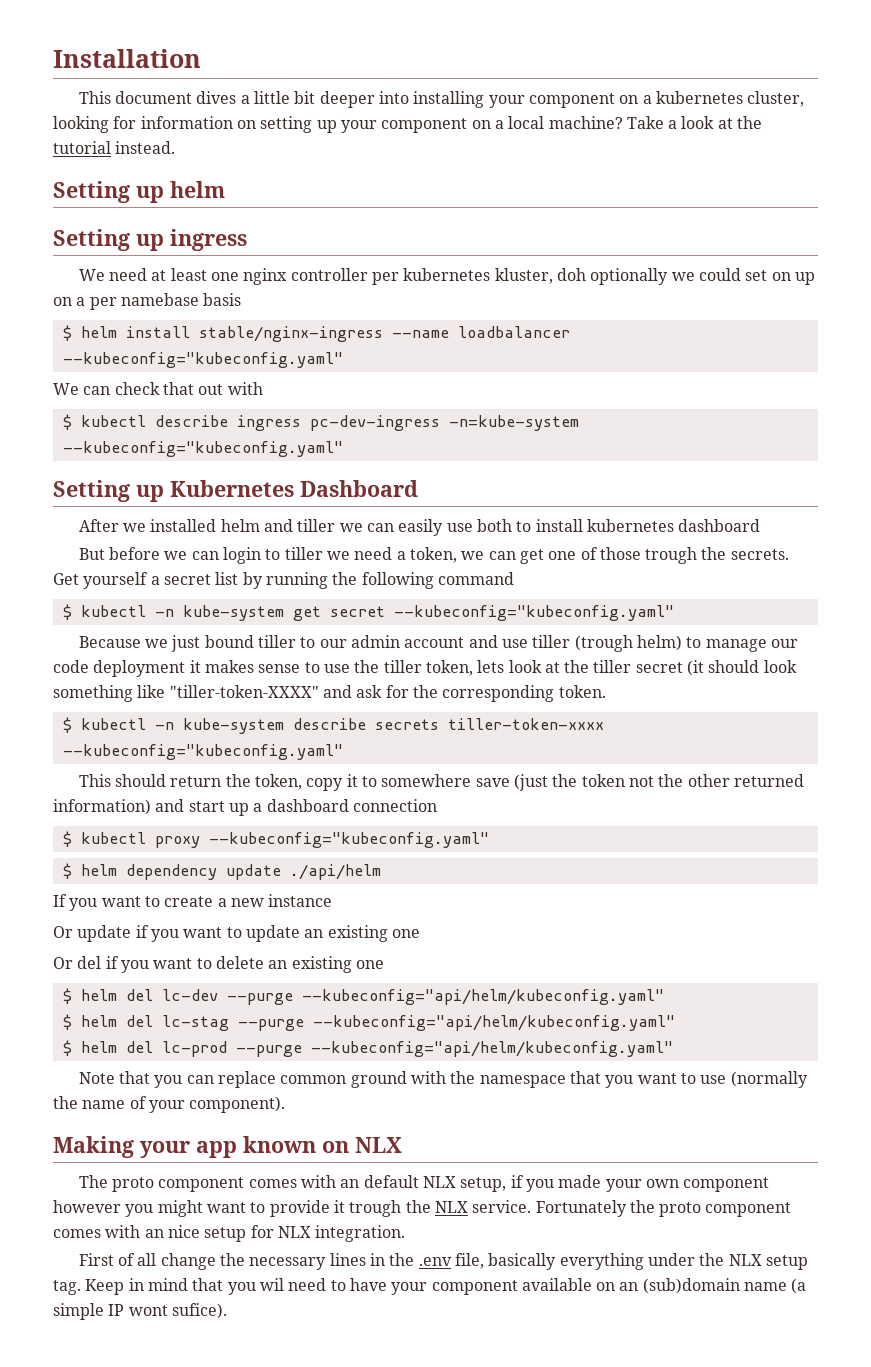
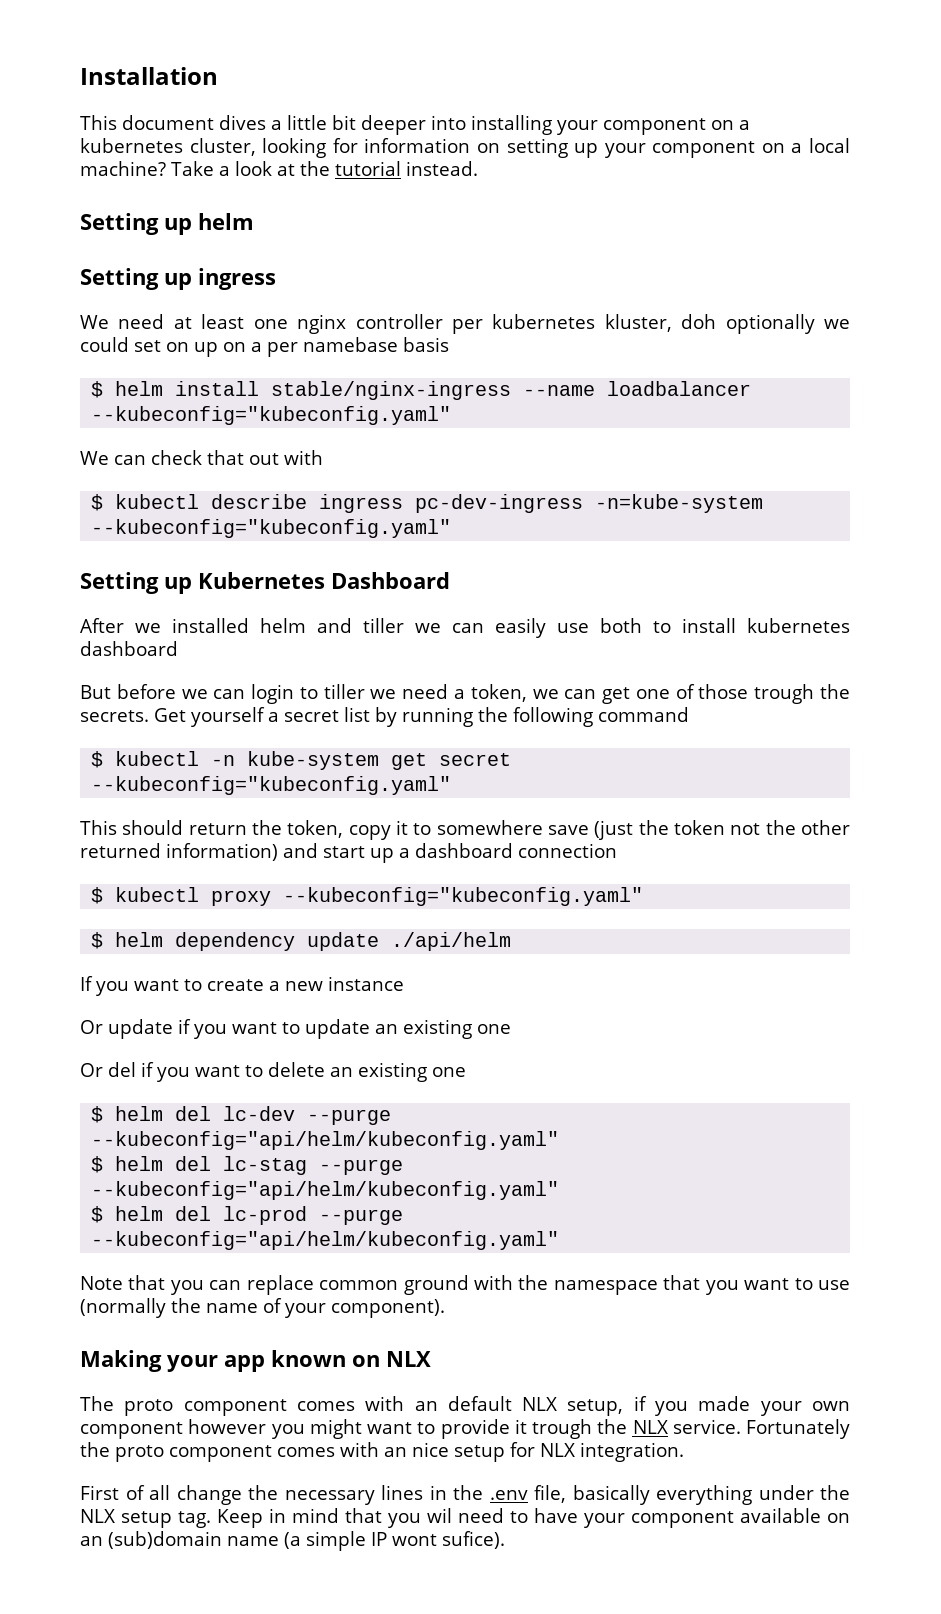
[78,635,798,652] [53,660,797,677] [53,685,606,702] [62,717,604,734] [62,744,343,760] // Because we just bound tiller to our admin account and use tiller (trough helm) to manage our code deployment it makes sense to use the tiller token, lets look at the tiller secret (it should look something like "tiller-token-XXXX" and ask for the corresponding token. // $ kubectl -n kube-system describe secrets tiller-token-xxxx --kubeconfig="kubeconfig.yaml" -> (452, 785) none

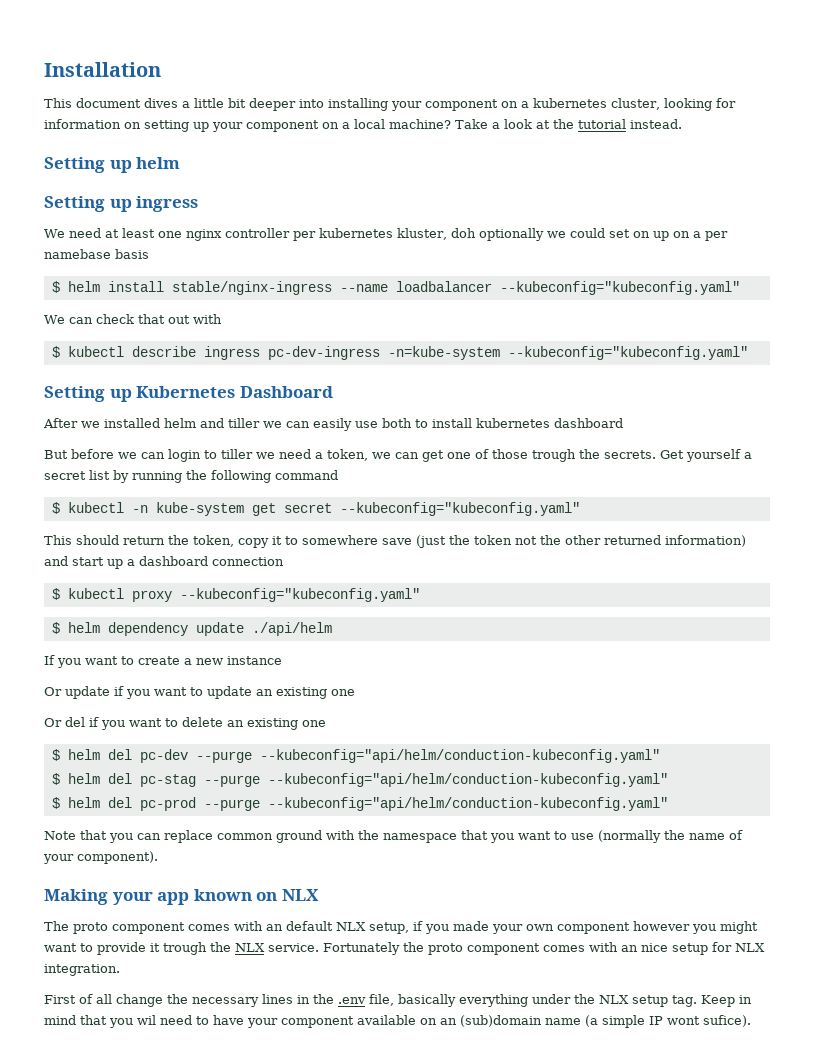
[223,1106,392,1125] [91,1131,560,1150] [91,1156,404,1175] [91,1181,560,1200] [91,1206,404,1225] [91,1231,560,1250] lc-dev --purge --kubeconfig="api/helm/kubeconfig.yaml" // $ helm del lc-stag --purge --kubeconfig="api/helm/kubeconfig.yaml" // $ helm del lc-prod --purge --kubeconfig="api/helm/kubeconfig.yaml" -> [139,749,660,763] [51,773,668,787] [51,797,668,811] pc-dev --purge --kubeconfig="api/helm/conduction-kubeconfig.yaml" // $ helm del pc-stag --purge --kubeconfig="api/helm/conduction-kubeconfig.yaml" // $ helm del pc-prod --purge --kubeconfig="api/helm/conduction-kubeconfig.yaml"

